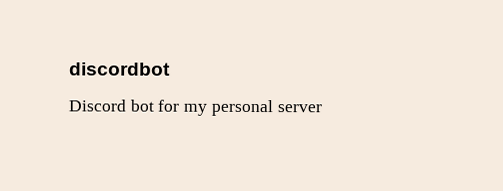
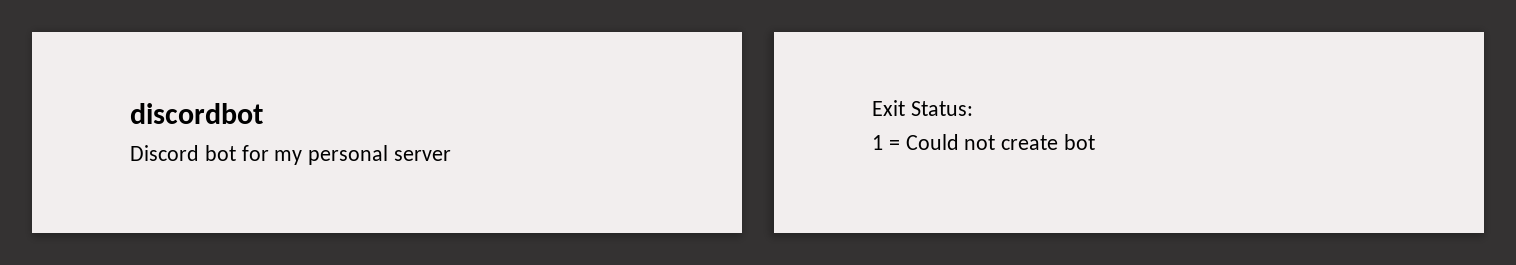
(322, 108) none -> [872,100,973,116] [872,134,1096,150] // Exit Status: // 1 = Could not create bot

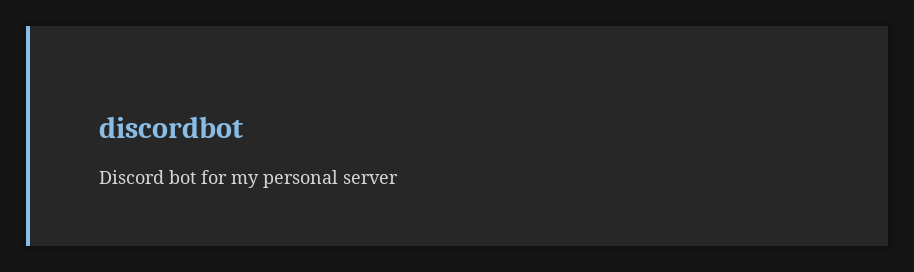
[872,100,973,116] [872,134,1096,150] // Exit Status: // 1 = Could not create bot -> (398, 179) none

